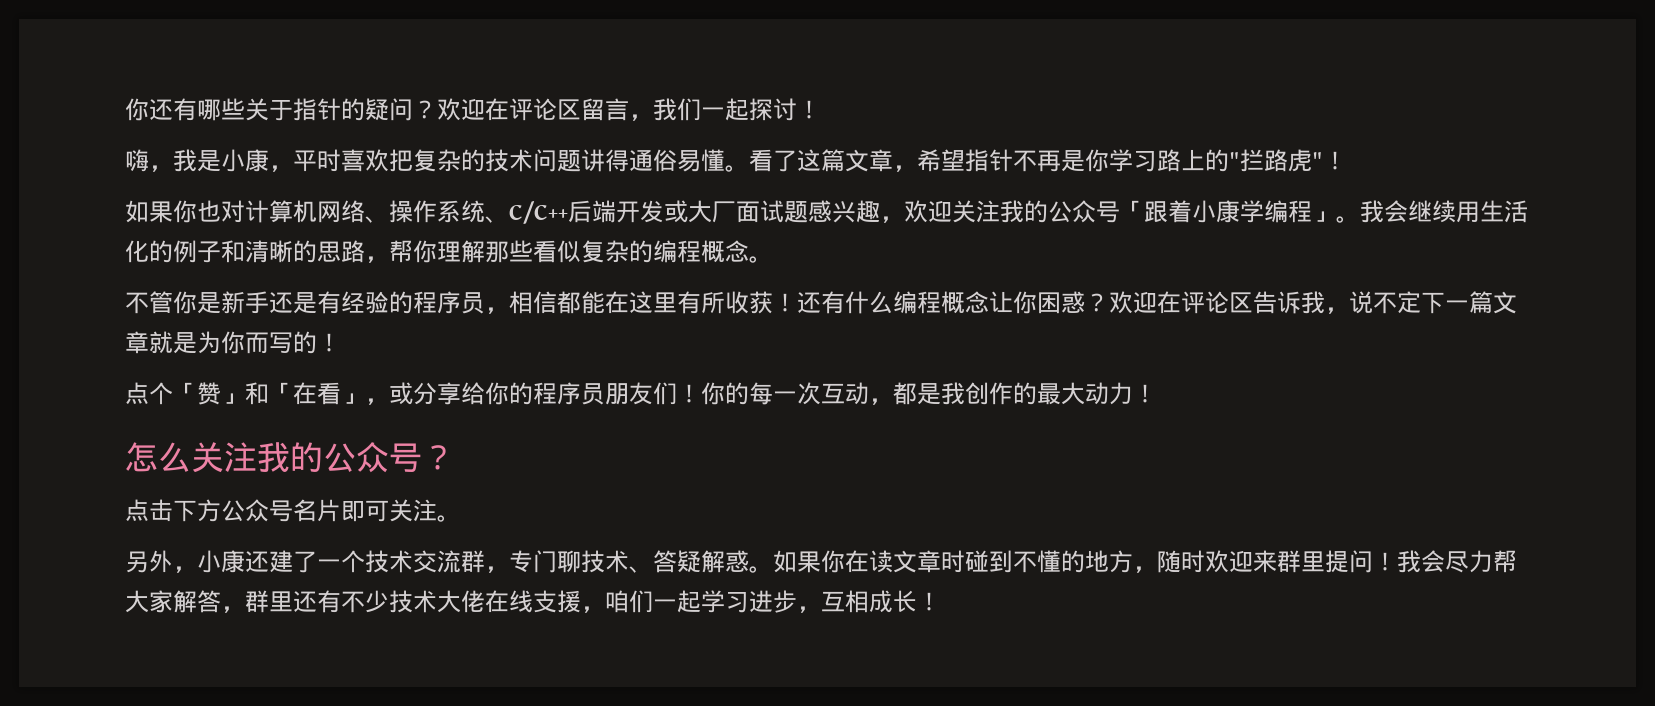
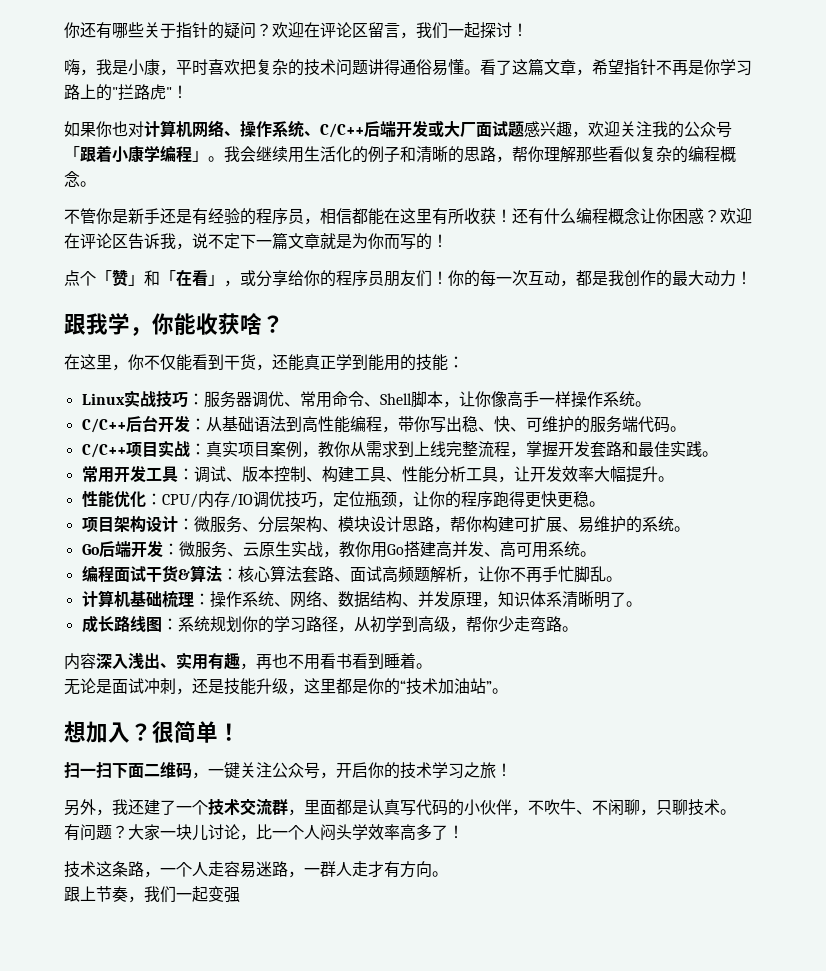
[125,442,455,473] [125,499,461,522] 怎么关注我的公众号？ // 点击下方公众号名片即可关注。 -> [64,313,284,336] [64,354,464,371] [81,390,651,408] [81,415,686,433] [81,440,718,458] [81,465,674,483] [81,490,605,508] [81,515,690,533] [81,540,596,558] [81,565,622,583] [81,590,642,608] [81,615,578,633] [64,652,432,670] [64,678,508,695] [64,721,240,743] [64,761,512,779] 跟我学，你能收获啥？ // 在这里，你不仅能看到干货，还能真正学到能用的技能： // Linux实战技巧：服务器调优、常用命令、Shell脚本，让你像高手一样操作系统。 // C/C++后台开发：从基础语法到高性能编程，带你写出稳、快、可维护的服务端代码。 // C/C++项目实战：真实项目案例，教你从需求到上线完整流程，掌握开发套路和最佳实践。 // 常用开发工具：调试、版本控制、构建工具、性能分析工具，让开发效率大幅提升。 // 性能优化：CPU/内存/IO调优技巧，定位瓶颈，让你的程序跑得更快更稳。 // 项目架构设计：微服务、分层架构、模块设计思路，帮你构建可扩展、易维护的系统。 // Go后端开发：微服务、云原生实战，教你用Go搭建高并发、高可用系统。 // 编程面试干货&算法：核心算法套路、面试高频题解析，让你不再手忙脚乱。 // 计算机基础梳理：操作系统、网络、数据结构、并发原理，知识体系清晰明了。 // 成长路线图：系统规划你的学习路径，从初学到高级，帮你少走弯路。 // 内容深入浅出、实用有趣，再也不用看书看到睡着。 // 无论是面试冲刺，还是技能升级，这里都是你的“技术加油站”。 // 想加入？很简单！ // 扫一扫下面二维码，一键关注公众号，开启你的技术学习之旅！
[197,550,245,573] 小康 -> [112,799,128,815] 我
[509,550,1517,573] [125,590,941,613] 专门聊技术、答疑解惑。如果你在读文章时碰到不懂的地方，随时欢迎来群里提问！我会尽力帮大家解答，群里还有不少技术大佬在线支援，咱们一起学习进步，互相成长！ -> [304,799,736,816] [64,824,464,841] [64,861,448,878] [64,886,240,903] 里面都是认真写代码的小伙伴，不吹牛、不闲聊，只聊技术。 // 有问题？大家一块儿讨论，比一个人闷头学效率高多了！ // 技术这条路，一个人走容易迷路，一群人走才有方向。 // 跟上节奏，我们一起变强

